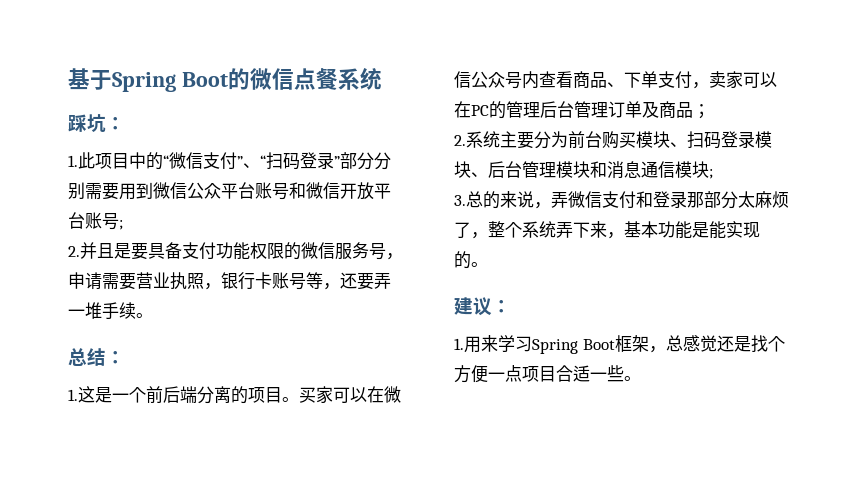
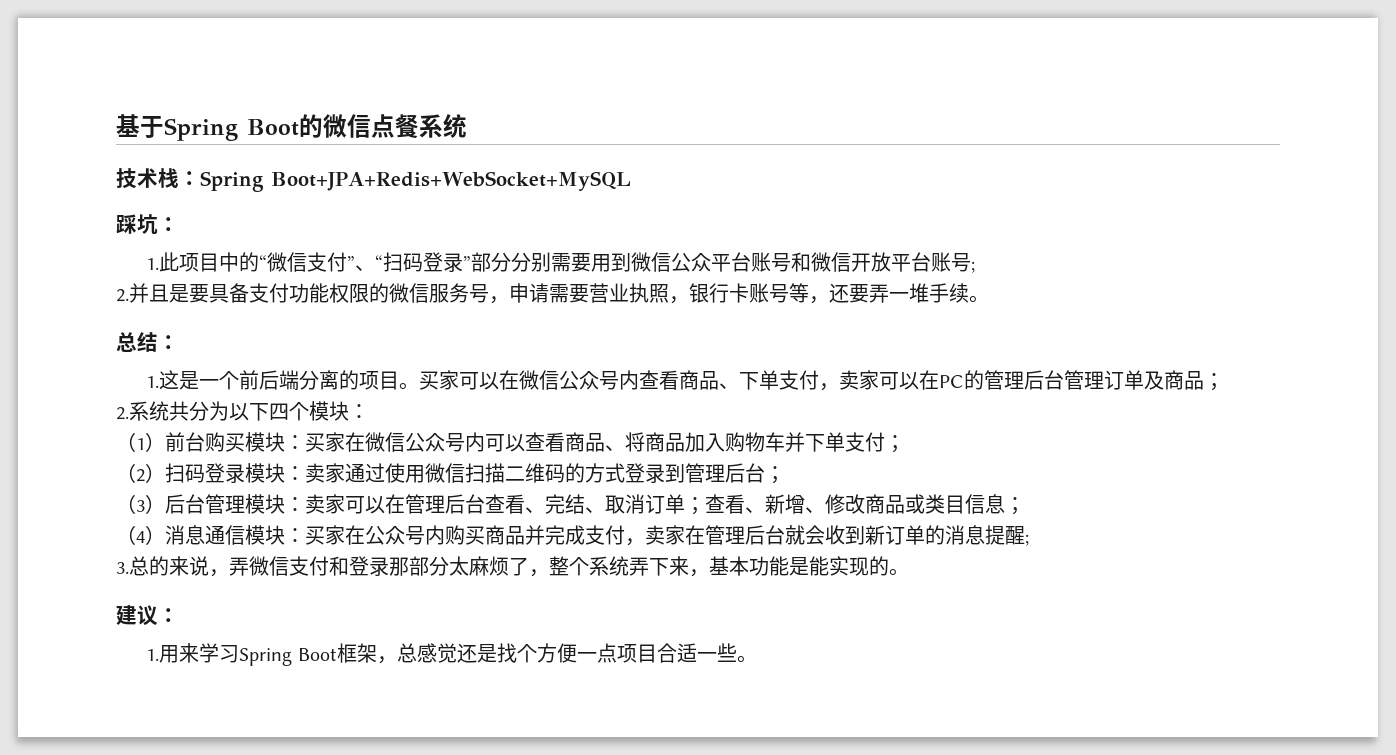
(382, 78) none -> [116,168,631,192] // 技术栈：Spring Boot+JPA+Redis+WebSocket+MySQL
[500,131,772,149] [454,161,709,179] 主要分为前台购买模块、扫码登录模块、后台管理模块和消息通信模块 -> [169,401,369,421] [116,432,905,453] [116,463,785,484] [116,494,1025,515] [116,525,1025,546] 共分为以下四个模块： // （1）前台购买模块：买家在微信公众号内可以查看商品、将商品加入购物车并下单支付； // （2）扫码登录模块：卖家通过使用微信扫描二维码的方式登录到管理后台； // （3）后台管理模块：卖家可以在管理后台查看、完结、取消订单；查看、新增、修改商品或类目信息； // （4）消息通信模块：买家在公众号内购买商品并完成支付，卖家在管理后台就会收到新订单的消息提醒

